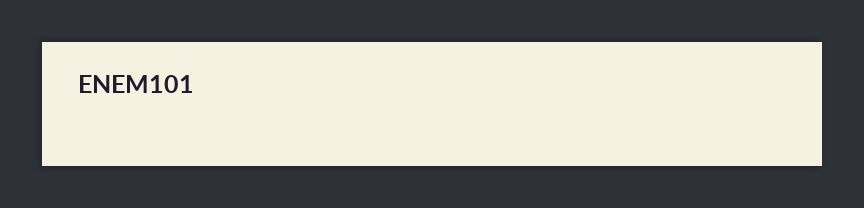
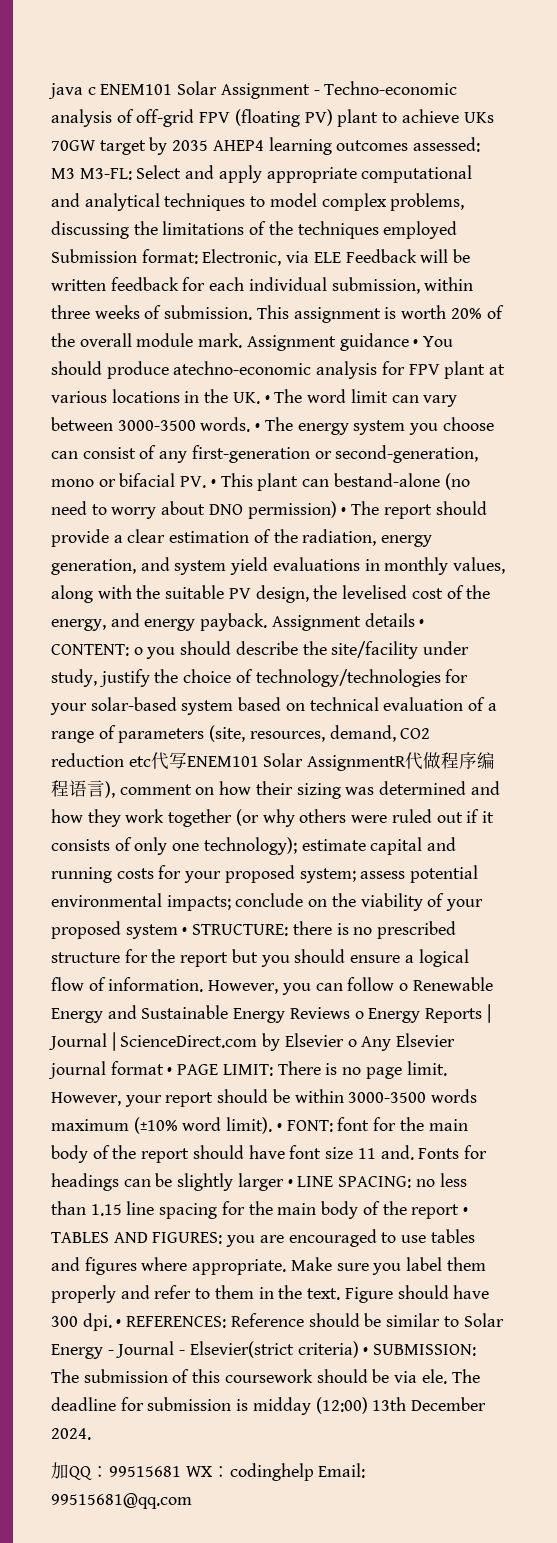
[78,75,194,93] ENEM101 -> [48,81,458,99] [51,109,494,127] [51,137,481,155] [51,165,473,183] [51,193,465,211] [51,221,458,239] [51,249,471,266] [51,277,474,294] [51,305,504,323] [51,333,454,351] [51,361,506,379] [51,389,458,407] [51,417,494,435] [51,445,479,463] [51,473,470,491] [51,501,487,519] [51,529,433,547] [51,557,506,575] [51,585,491,603] [51,613,425,631] [51,641,470,659] [51,669,469,687] [50,697,497,715] [51,725,431,743] [51,752,496,771] [51,780,500,799] [51,809,494,827] [51,837,457,855] [51,865,479,883] [51,893,484,911] [51,921,457,939] [51,949,469,967] [51,977,493,995] [51,1004,491,1023] [49,1032,456,1051] [48,1061,447,1079] [51,1089,478,1107] [51,1117,468,1134] [51,1145,487,1163] [51,1173,467,1191] [51,1201,468,1219] [51,1229,475,1247] [51,1257,486,1275] [51,1285,490,1303] [51,1313,504,1331] [51,1341,477,1359] [51,1369,480,1384] [51,1397,487,1415] [51,1428,91,1440] [51,1462,366,1481] [51,1493,192,1509] java c ENEM101 Solar Assignment - Techno-economic analysis of off-grid FPV (floating PV) plant to achieve UKs 70GW target by 2035 AHEP4 learning outcomes assessed: M3 M3-FL: Select and apply appropriate computational and analytical techniques to model complex problems, discussing the limitations of the techniques employed Submission format: Electronic, via ELE Feedback will be written feedback for each individual submission, within three weeks of submission. This assignment is worth 20% of the overall module mark. Assignment guidance • You should produce atechno-economic analysis for FPV plant at various locations in the UK. • The word limit can vary between 3000-3500 words. • The energy system you choose can consist of any first-generation or second-generation, mono or bifacial PV. • This plant can bestand-alone (no need to worry about DNO permission) • The report should provide a clear estimation of the radiation, energy generation, and system yield evaluations in monthly values, along with the suitable PV design, the levelised cost of the energy, and energy payback. Assignment details • CONTENT: o you should describe the site/facility under study, justify the choice of technology/technologies for your solar-based system based on technical evaluation of a range of parameters (site, resources, demand, CO2 reduction etc代写ENEM101 Solar AssignmentR代做程序编程语言), comment on how their sizing was determined and how they work together (or why others were ruled out if it consists of only one technology); estimate capital and running costs for your proposed system; assess potential environmental impacts; conclude on the viability of your proposed system • STRUCTURE: there is no prescribed structure for the report but you should ensure a logical flow of information. However, you can follow o Renewable Energy and Sustainable Energy Reviews o Energy Reports | Journal | ScienceDirect.com by Elsevier o Any Elsevier journal format • PAGE LIMIT: There is no page limit. However, your report should be within 3000-3500 words maximum (±10% word limit). • FONT: font for the main body of the report should have font size 11 and. Fonts for headings can be slightly larger • LINE SPACING: no less than 1.15 line spacing for the main body of the report • TABLES AND FIGURES: you are encouraged to use tables and figures where appropriate. Make sure you label them properly and refer to them in the text. Figure should have 300 dpi. • REFERENCES: Reference should be similar to Solar Energy - Journal - Elsevier(strict criteria) • SUBMISSION: The submission of this coursework should be via ele. The deadline for submission is midday (12:00) 13th December 2024. // 加QQ：99515681 WX：codinghelp Email: 99515681@qq.com

